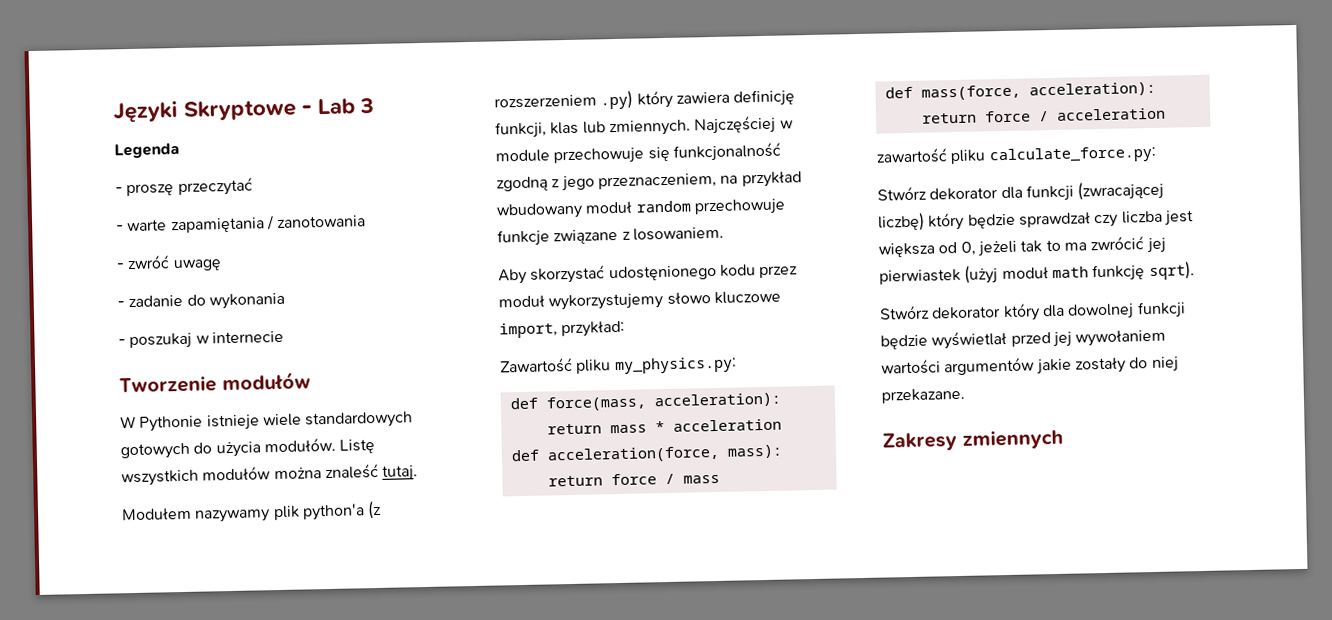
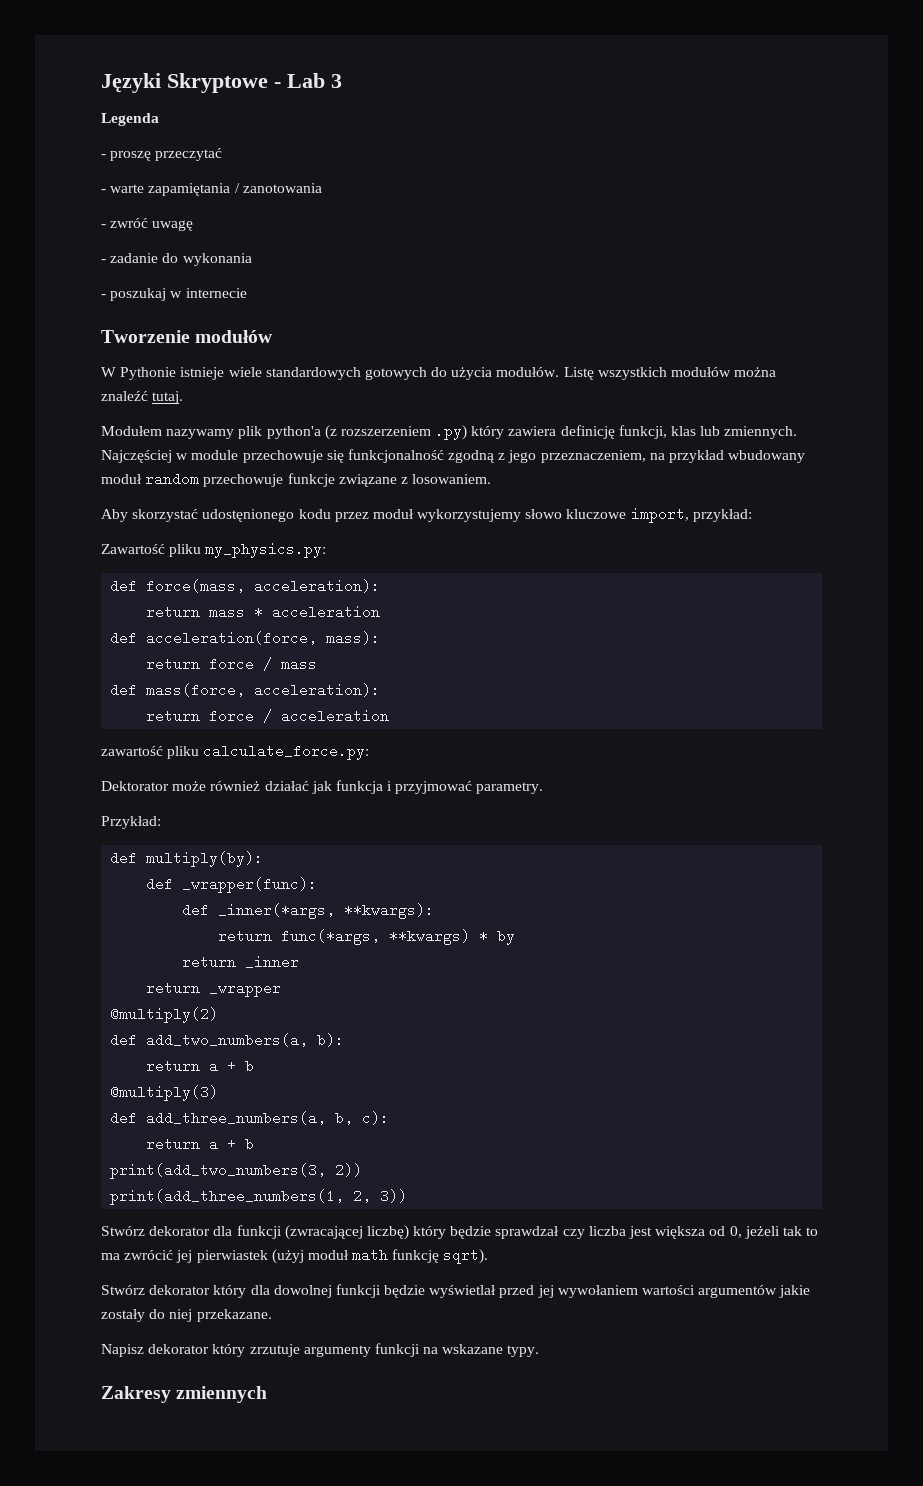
[324,463,379,480] znaleść -> [101,391,148,401] znaleźć
(1157, 155) none -> [101,780,544,794] [101,816,161,829] [110,851,264,867] [146,877,318,893] [182,903,435,919] [218,929,516,945] [182,955,300,969] [146,981,282,997] [110,1007,219,1023] [110,1033,345,1047] [146,1059,255,1073] [110,1085,219,1101] [110,1111,390,1125] [146,1137,255,1151] [110,1163,363,1179] [110,1189,408,1205] // Dektorator może również działać jak funkcja i przyjmować parametry. // Przykład: // def multiply(by): // def _wrapper(func): // def _inner(*args, **kwargs): // return func(*args, **kwargs) * by // return _inner // return _wrapper // @multiply(2) // def add_two_numbers(a, b): // return a + b // @multiply(3) // def add_three_numbers(a, b, c): // return a + b // print(add_two_numbers(3, 2)) // print(add_three_numbers(1, 2, 3))
(965, 395) none -> [101,1343,540,1357] // Napisz dekorator który zrzutuje argumenty funkcji na wskazane typy.

